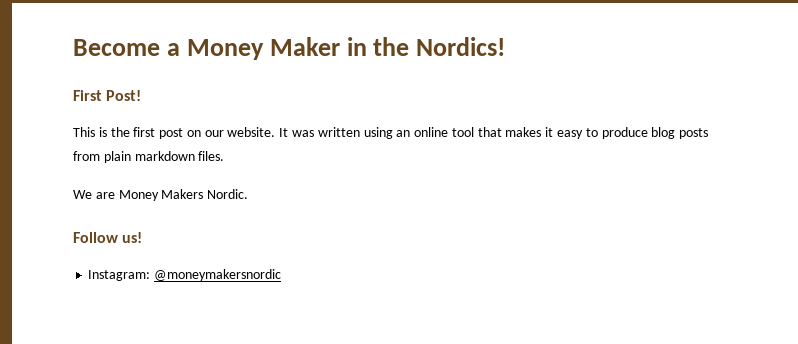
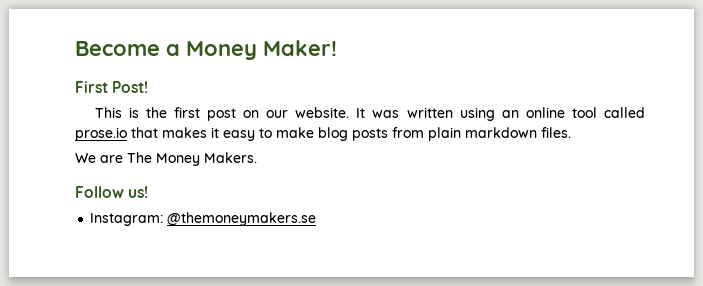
[269,37,506,56] Maker in the Nordics! -> [263,40,337,56] Maker!
(474, 132) none -> [604,107,645,118] [75,127,127,141] called prose.io
[601,127,648,139] produce -> [276,127,314,138] make
[118,189,249,201] Money Makers Nordic. -> [127,152,257,166] The Money Makers.
[154,269,282,281] @moneymakersnordic -> [167,212,317,226] @themoneymakers.se

